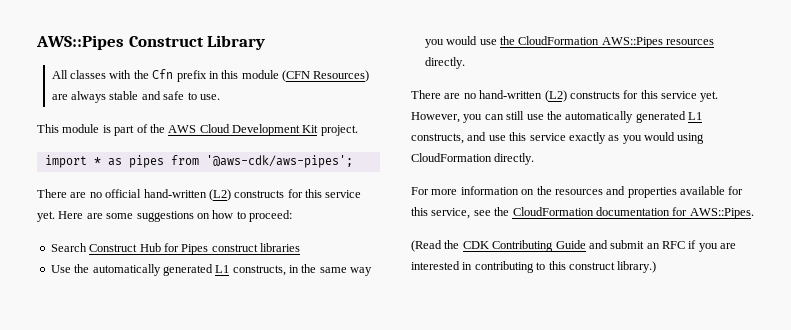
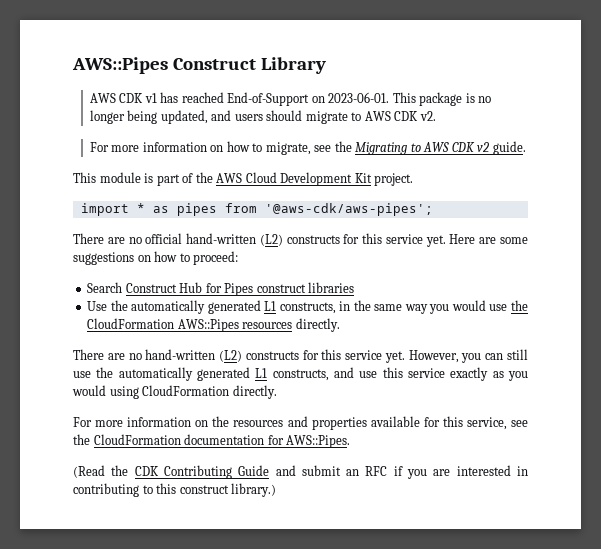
[51,69,370,82] [51,91,220,103] All classes with the Cfn prefix in this module (CFN Resources) are always stable and safe to use. -> [89,92,492,106] [89,110,436,124] [89,141,526,155] AWS CDK v1 has reached End-of-Support on 2023-06-01. This package is no longer being updated, and users should migrate to AWS CDK v2. // For more information on how to migrate, see the Migrating to AWS CDK v2 guide.

